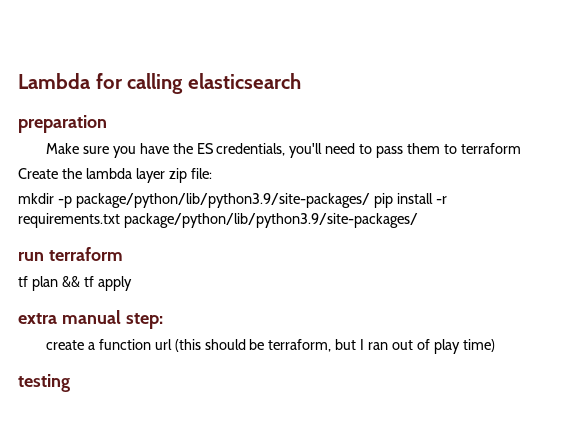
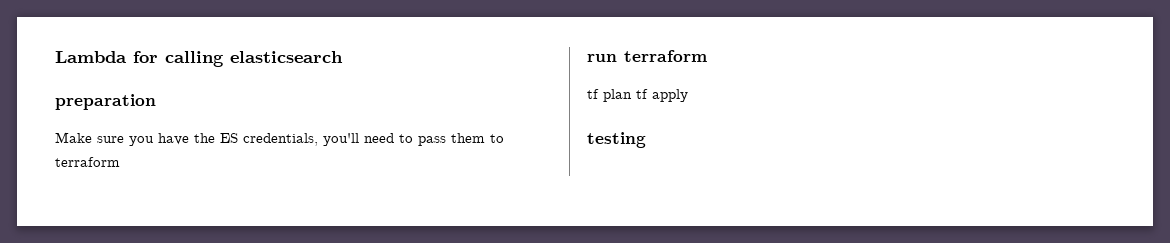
[18,168,212,183] [18,193,447,208] [18,213,418,228] // Create the lambda layer zip file: // mkdir -p package/python/lib/python3.9/site-packages/ pip install -r requirements.txt package/python/lib/python3.9/site-packages/ -> (120, 162) none
[61,276,80,287] && -> (632, 95) none
[18,310,163,329] [46,339,495,354] // extra manual step: // create a function url (this should be terraform, but I ran out of play time) -> (688, 95) none

